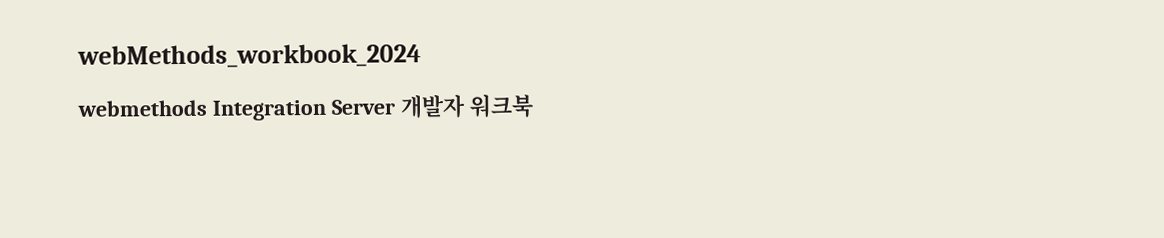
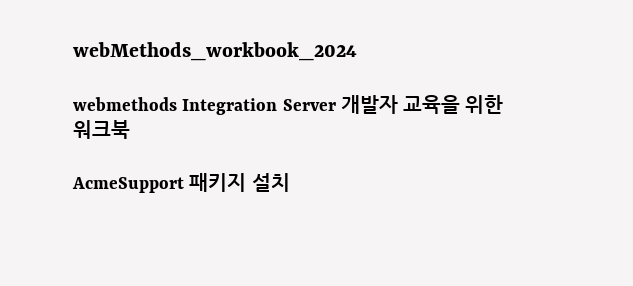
(465, 106) none -> [403,95,504,114] 교육을 위한
(533, 106) none -> [72,173,290,193] // AcmeSupport 패키지 설치

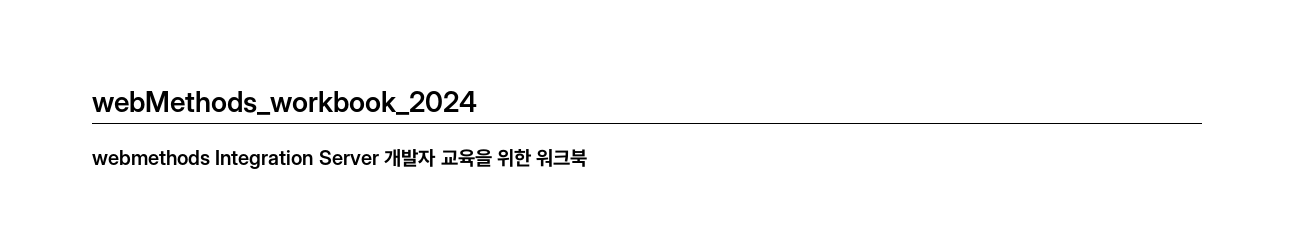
[72,173,290,193] // AcmeSupport 패키지 설치 -> (588, 158) none

